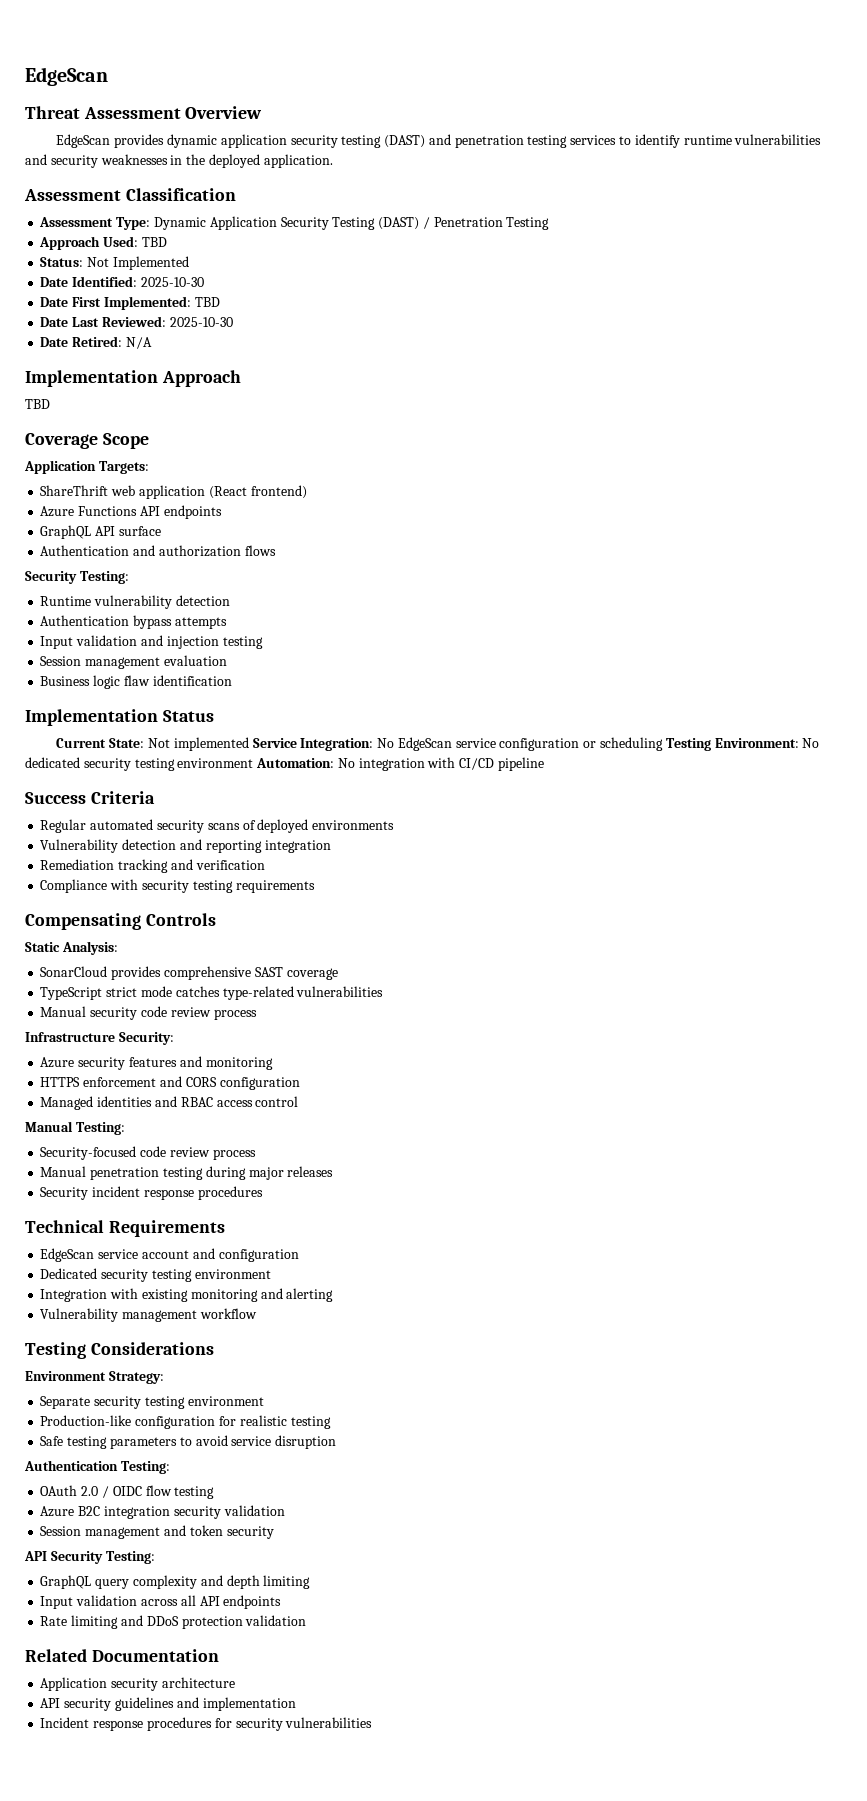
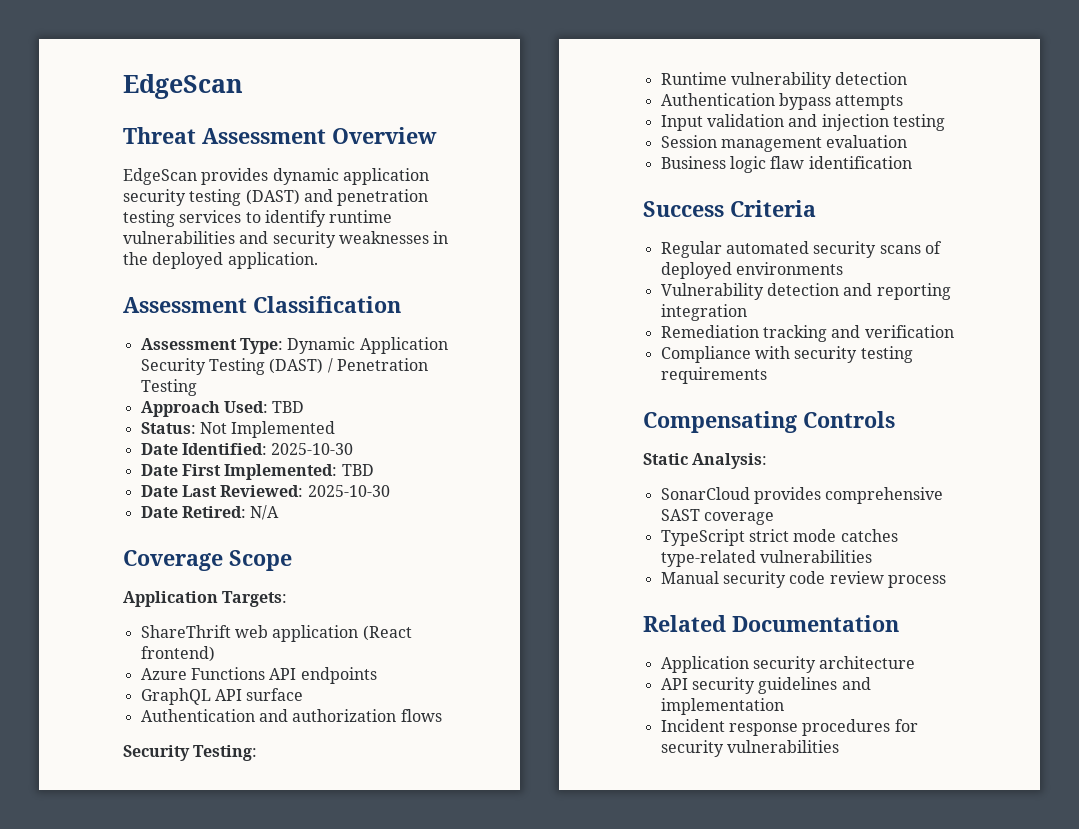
[25,370,241,387] [25,399,50,409] // Implementation Approach // TBD -> (280, 512) none
[25,709,214,726] [56,737,820,751] [25,757,545,771] // Implementation Status // Current State: Not implemented Service Integration: No EdgeScan service configuration or scheduling Testing Environment: No dedicated security testing environment Automation: No integration with CI/CD pipeline -> (912, 162) none
[25,1032,174,1045] [40,1056,273,1070] [40,1076,300,1090] [40,1096,299,1110] [25,1121,125,1135] [40,1146,256,1160] [40,1166,334,1180] [40,1186,263,1200] [25,1220,225,1237] [40,1248,299,1262] [40,1268,271,1282] [40,1288,334,1302] [40,1308,257,1322] [25,1342,214,1359] [25,1371,164,1384] [40,1396,264,1409] [40,1415,331,1429] [40,1435,337,1449] [24,1460,170,1474] [40,1485,215,1499] [40,1505,285,1519] [40,1525,274,1539] [24,1551,155,1564] [40,1575,311,1589] [40,1595,282,1609] [40,1615,307,1629] // Infrastructure Security: // Azure security features and monitoring // HTTPS enforcement and CORS configuration // Managed identities and RBAC access control // Manual Testing: // Security-focused code review process // Manual penetration testing during major releases // Security incident response procedures // Technical Requirements // EdgeScan service account and configuration // Dedicated security testing environment // Integration with existing monitoring and alerting // Vulnerability management workflow // Testing Considerations // Environment Strategy: // Separate security testing environment // Production-like configuration for realistic testing // Safe testing parameters to avoid service disruption // Authentication Testing: // OAuth 2.0 / OIDC flow testing // Azure B2C integration security validation // Session management and token security // API Security Testing: // GraphQL query complexity and depth limiting // Input validation across all API endpoints // Rate limiting and DDoS protection validation -> (946, 581) none

